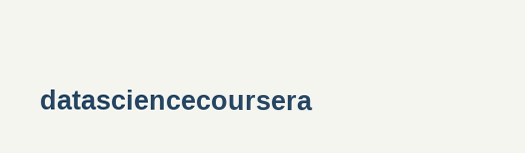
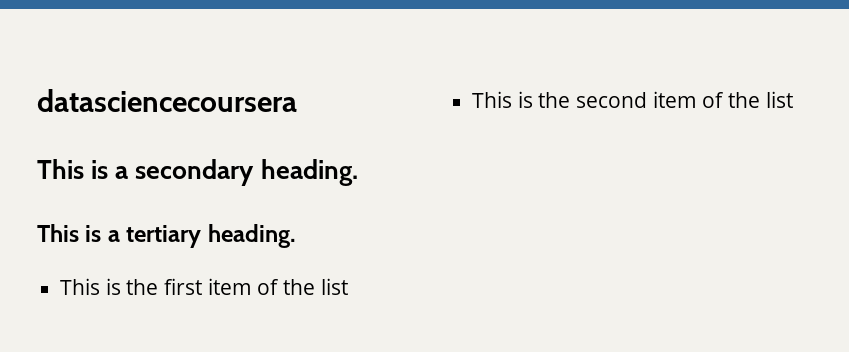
(313, 100) none -> [37,159,358,186] [37,224,296,248] [60,278,348,295] [472,91,793,108] // This is a secondary heading. // This is a tertiary heading. // This is the first item of the list // This is the second item of the list

